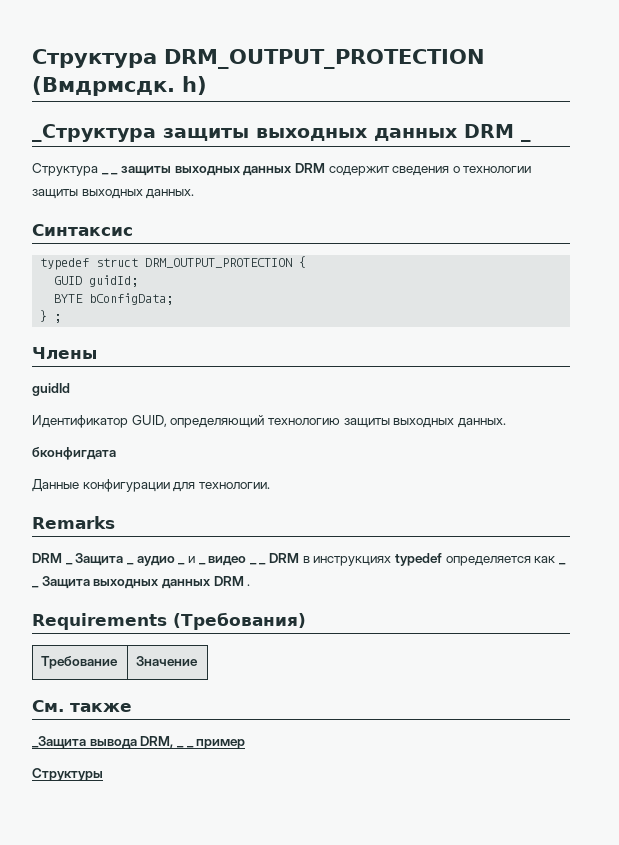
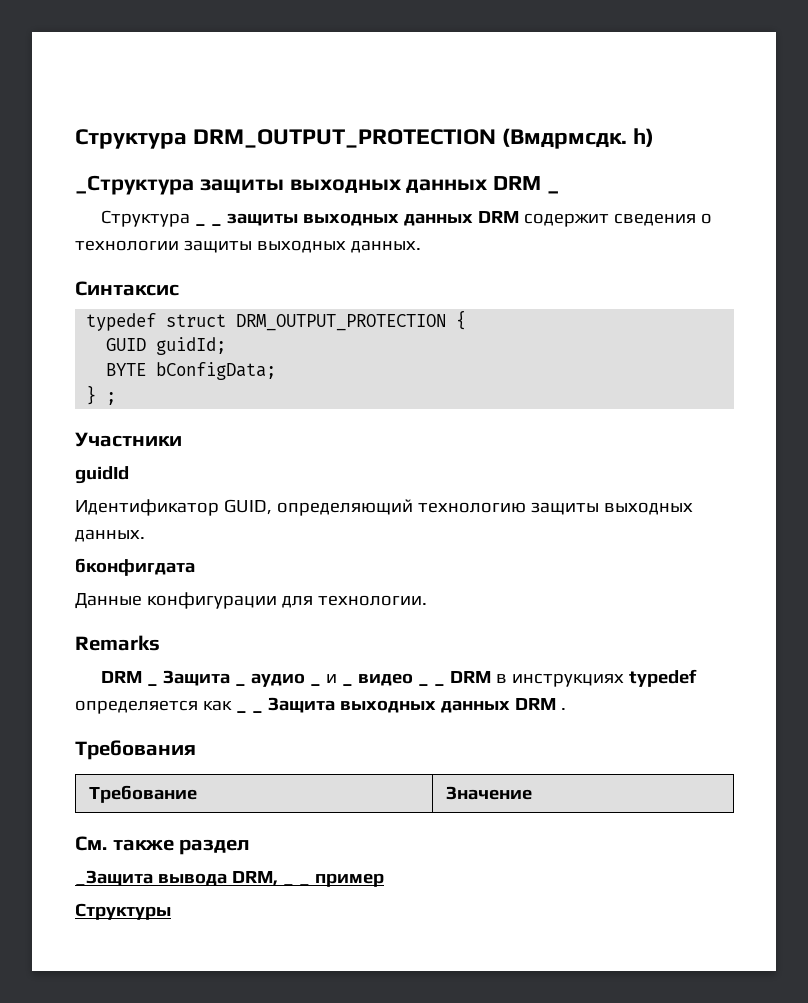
[32,347,97,359] Члены -> [75,432,182,447] Участники
[32,612,306,630] Requirements (Требования) -> [75,740,196,760] Требования
(132, 707) none -> [179,839,251,855] раздел

